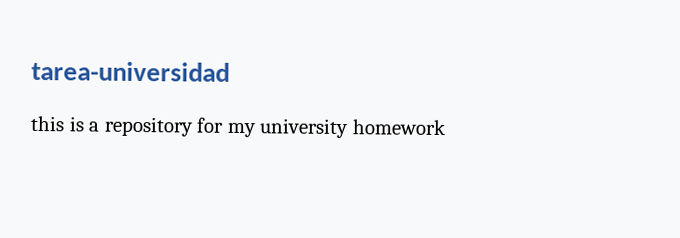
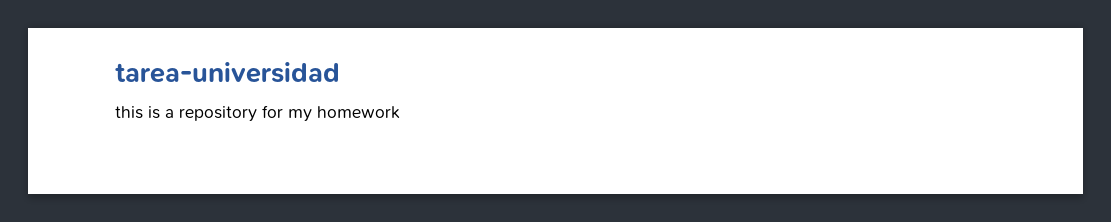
[259,118,349,139] university -> (312, 115) none

